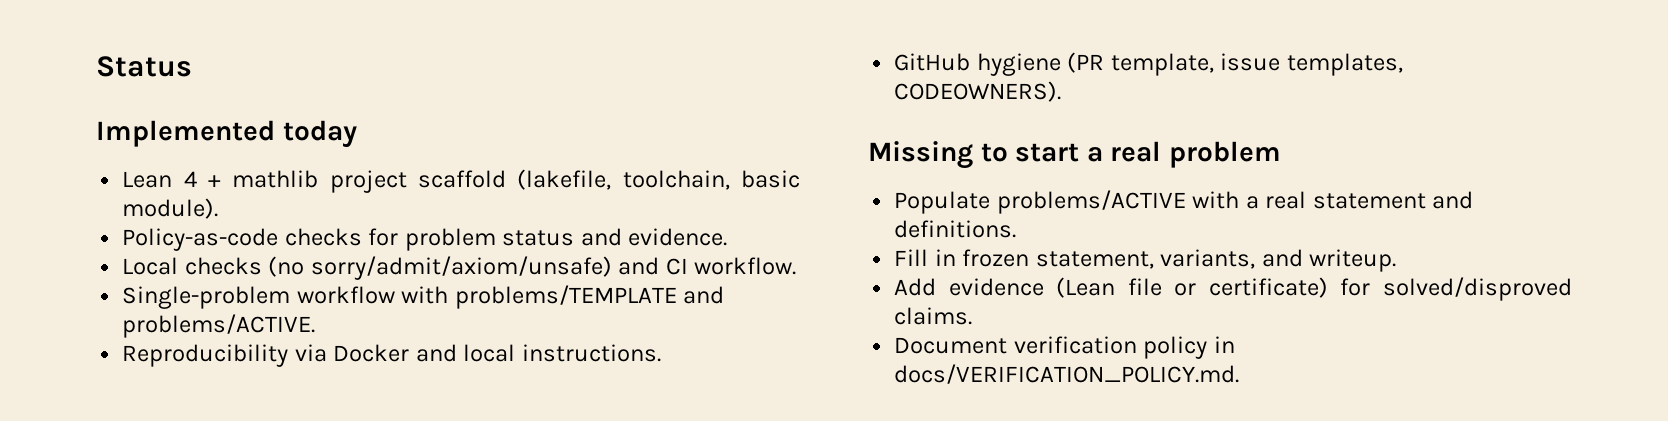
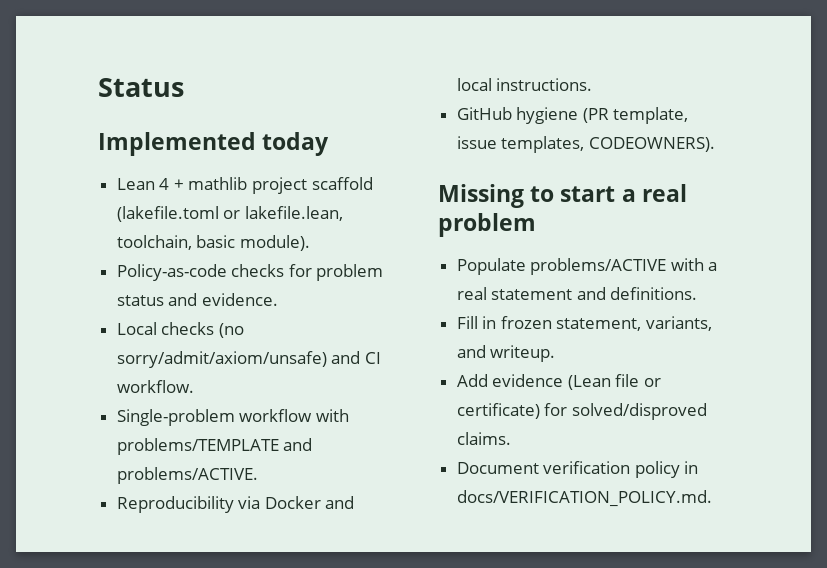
[517,169,612,190] (lakefile, -> [116,206,343,222] (lakefile.toml or lakefile.lean,

